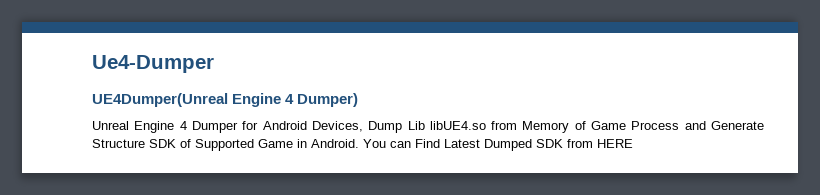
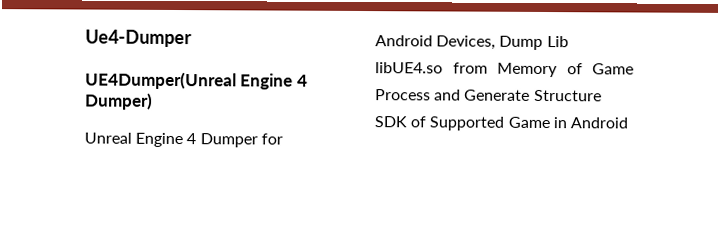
[311,139,633,151] Android. You can Find Latest Dumped SDK from HERE -> [569,117,628,129] Android

